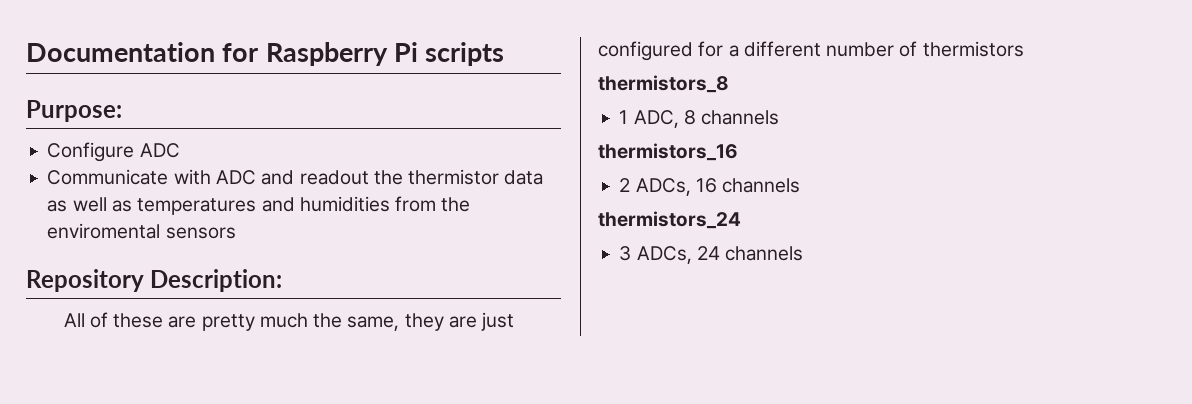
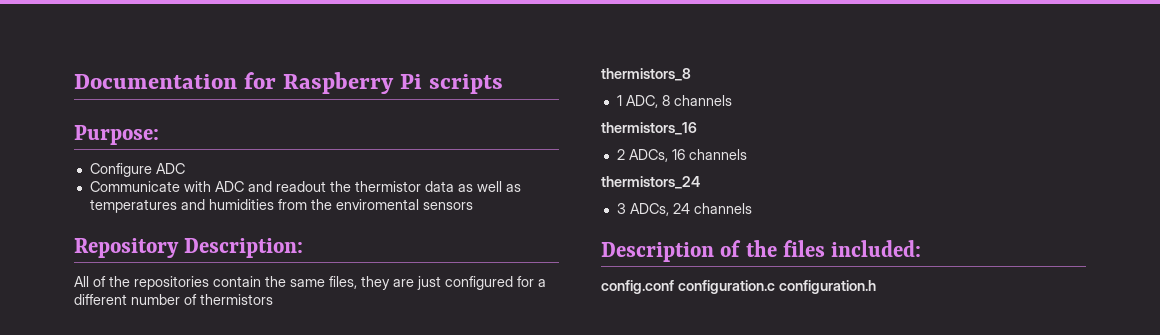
[113,313,400,331] these are pretty much the same, -> [109,276,357,290] the repositories contain the same files,
(804, 253) none -> [601,240,922,262] [601,280,876,294] // Description of the files included: // config.conf configuration.c configuration.h

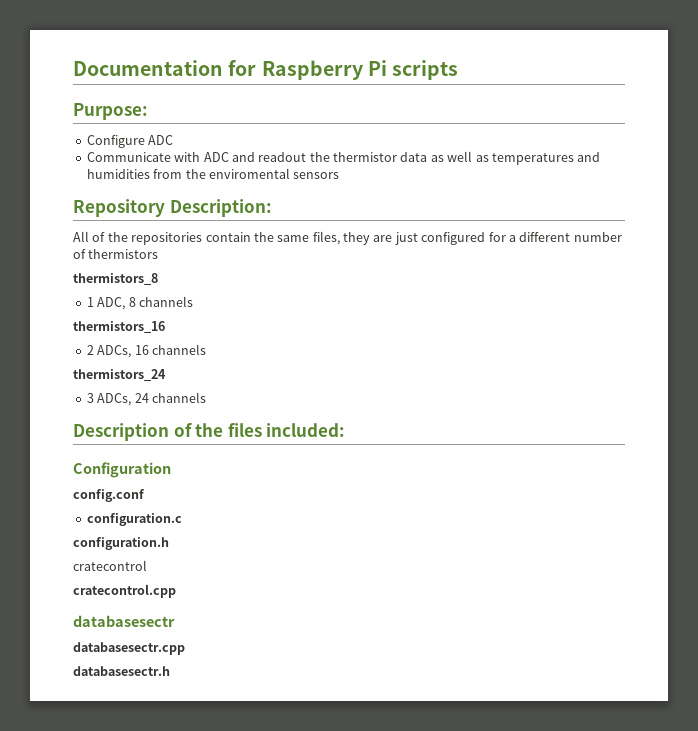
(922, 248) none -> [73,462,171,478] // Configuration
(674, 287) none -> (145, 495) //
(775, 287) none -> (182, 519) //
(876, 287) none -> [73,560,147,571] [73,584,176,598] [73,615,175,627] [73,642,185,655] [73,666,170,676] // cratecontrol // cratecontrol.cpp // databasesectr // databasesectr.cpp // databasesectr.h

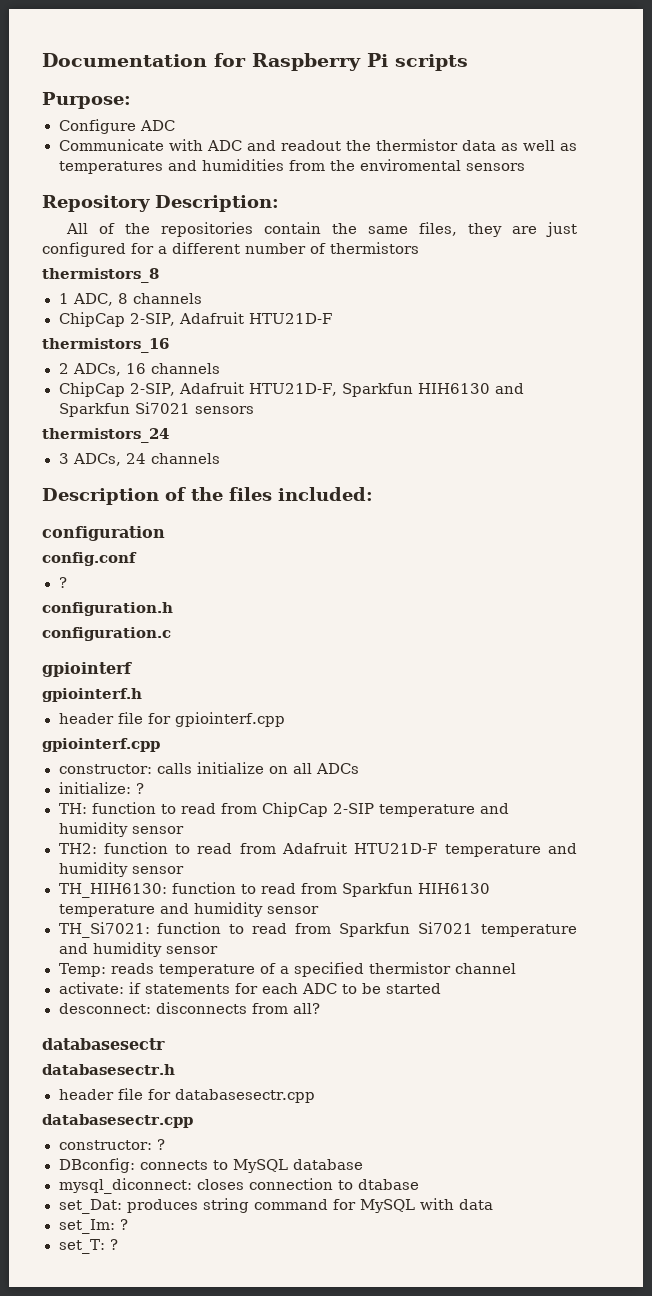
(193, 301) none -> [58,312,333,327] // ChipCap 2-SIP, Adafruit HTU21D-F
(206, 349) none -> [58,382,525,397] [58,402,254,417] // ChipCap 2-SIP, Adafruit HTU21D-F, Sparkfun HIH6130 and Sparkfun Si7021 sensors
[73,462,171,478] Configuration -> [42,526,165,541] configuration
[86,513,182,526] configuration.c -> [58,577,67,588] ?
[73,560,147,571] [73,584,176,598] [73,615,175,627] [73,642,185,655] [73,666,170,676] cratecontrol // cratecontrol.cpp // databasesectr // databasesectr.cpp // databasesectr.h -> [42,627,171,641] [42,662,132,677] [42,688,142,702] [58,712,285,727] [42,738,160,752] [58,762,359,774] [58,782,144,794] [58,802,509,817] [58,822,184,837] [58,842,577,857] [58,862,184,877] [58,882,490,898] [58,902,319,917] [58,922,577,938] [58,942,218,957] [58,962,517,977] [58,982,441,994] [58,1002,320,1014] [42,1038,165,1050] [42,1064,175,1075] [58,1088,316,1103] [42,1114,193,1128] [58,1139,165,1150] [58,1158,363,1173] [58,1178,419,1194] [58,1198,493,1214] [58,1219,128,1234] [58,1239,118,1254] configuration.c // gpiointerf // gpiointerf.h // header file for gpiointerf.cpp // gpiointerf.cpp // constructor: calls initialize on all ADCs // initialize: ? // TH: function to read from ChipCap 2-SIP temperature and humidity sensor // TH2: function to read from Adafruit HTU21D-F temperature and humidity sensor // TH_HIH6130: function to read from Sparkfun HIH6130 temperature and humidity sensor // TH_Si7021: function to read from Sparkfun Si7021 temperature and humidity sensor // Temp: reads temperature of a specified thermistor channel // activate: if statements for each ADC to be started // desconnect: disconnects from all? // databasesectr // databasesectr.h // header file for databasesectr.cpp // databasesectr.cpp // constructor: ? // DBconfig: connects to MySQL database // mysql_diconnect: closes connection to dtabase // set_Dat: produces string command for MySQL with data // set_Im: ? // set_T: ?

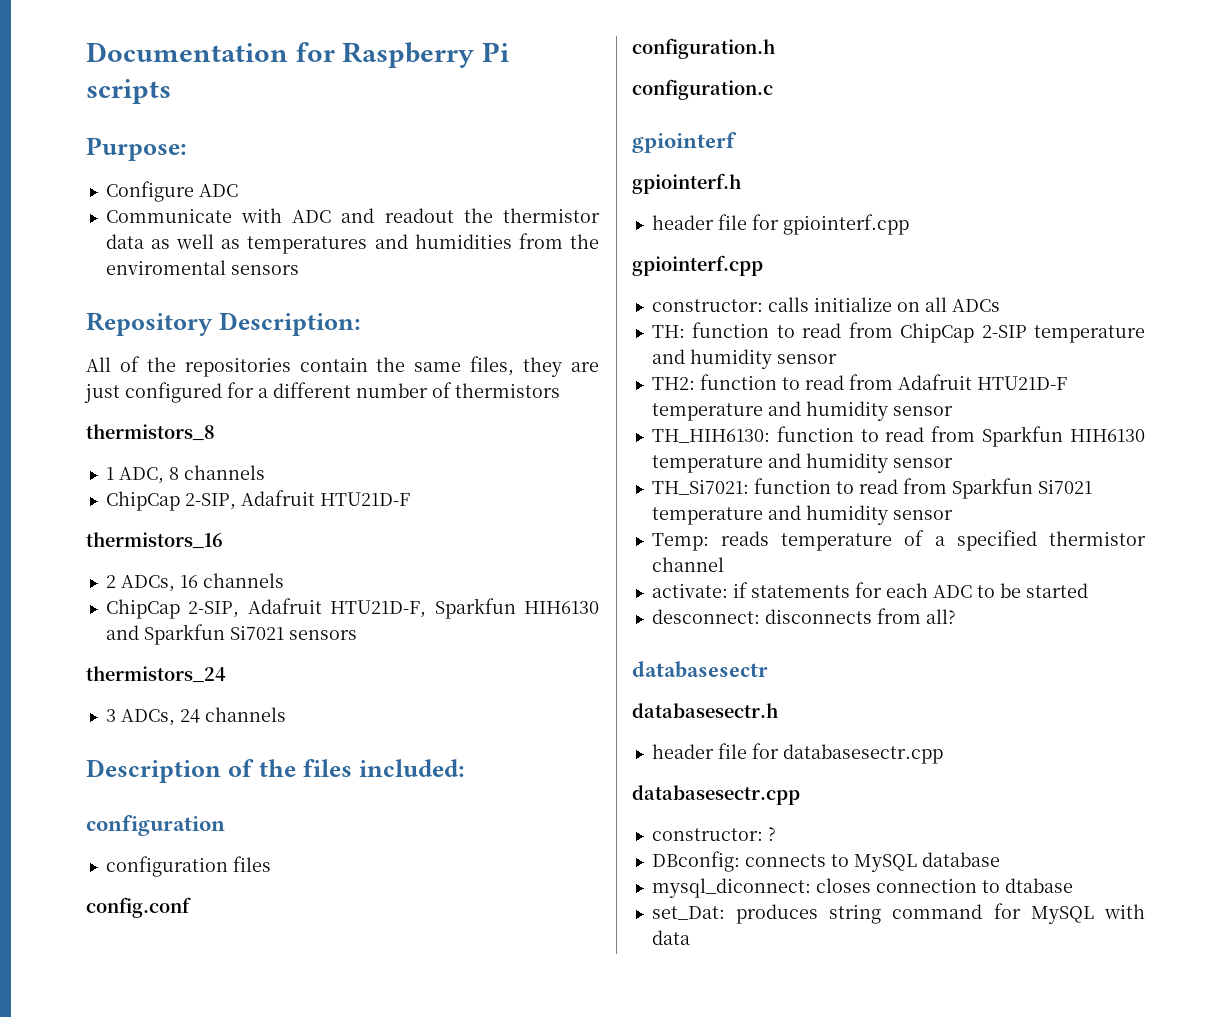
(165, 533) none -> [105,856,271,877] // configuration files
[58,577,67,588] // ? -> (191, 907) none
[58,782,144,794] // initialize: ? -> (1000, 305) none
[58,1219,128,1234] [58,1239,118,1254] // set_Im: ? // set_T: ? -> (690, 937) none

